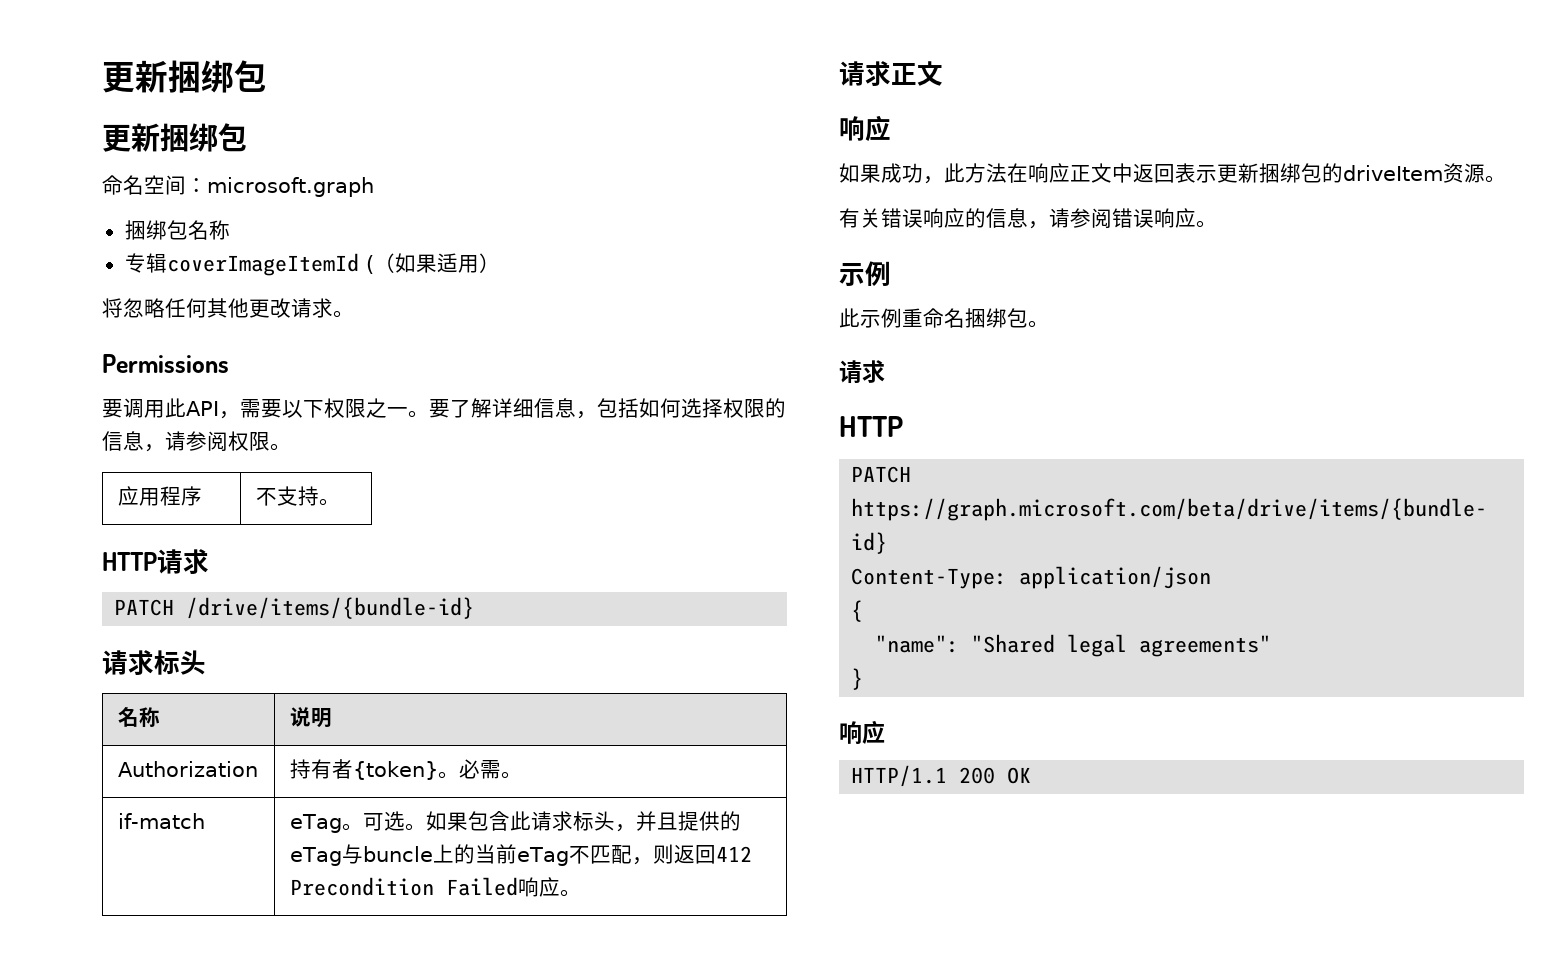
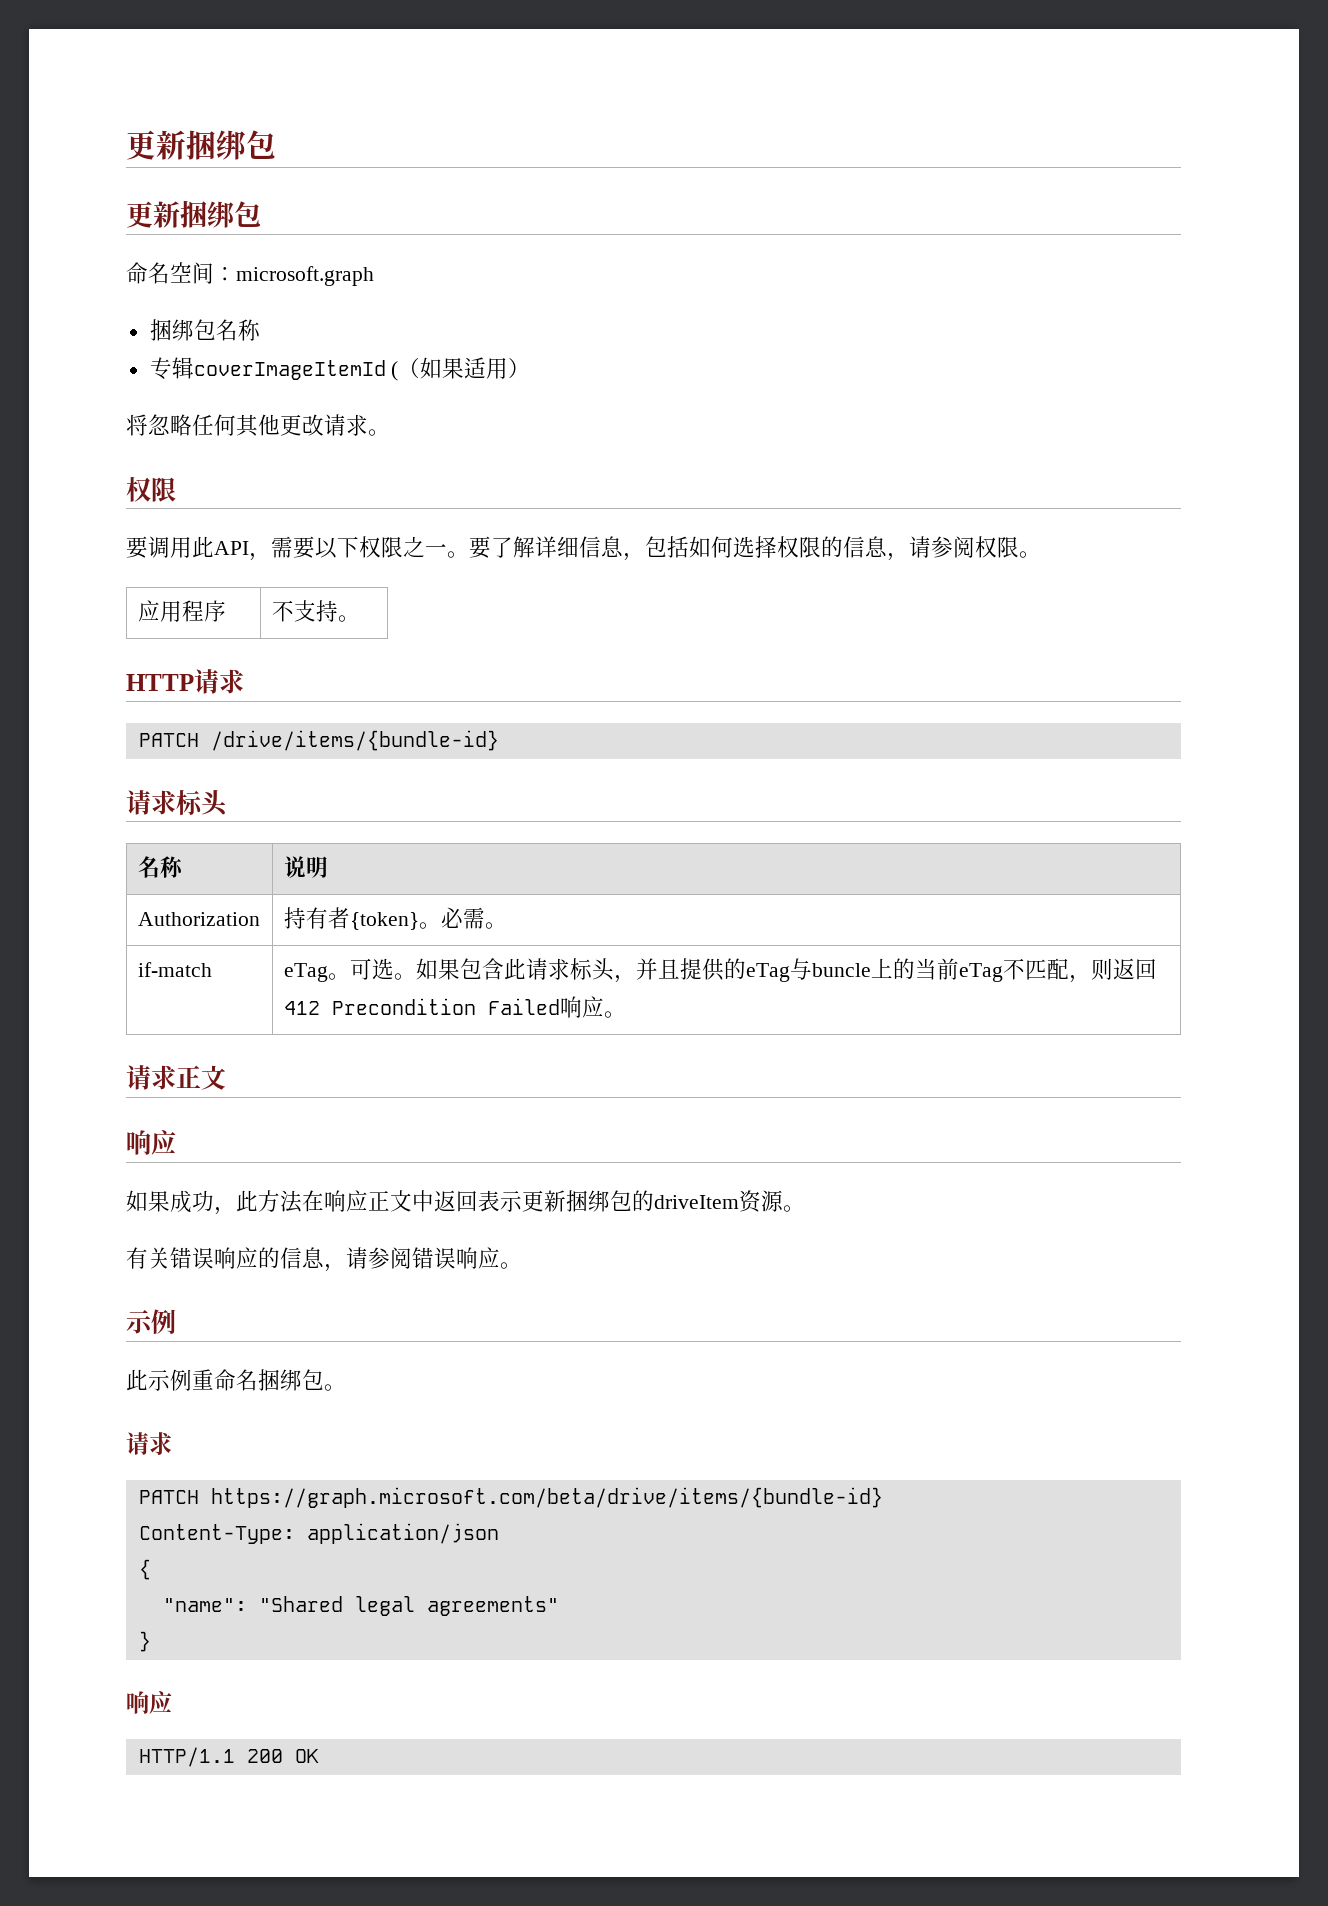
[102,354,229,373] Permissions -> [126,476,176,502] 权限
[839,416,903,437] // HTTP -> (172, 1443) none

